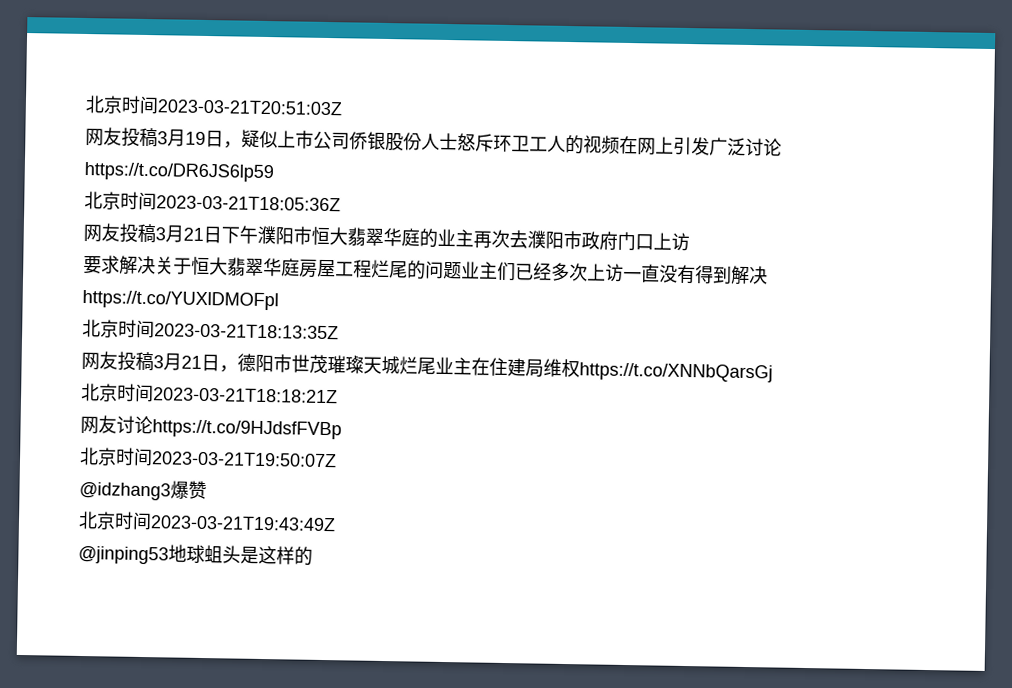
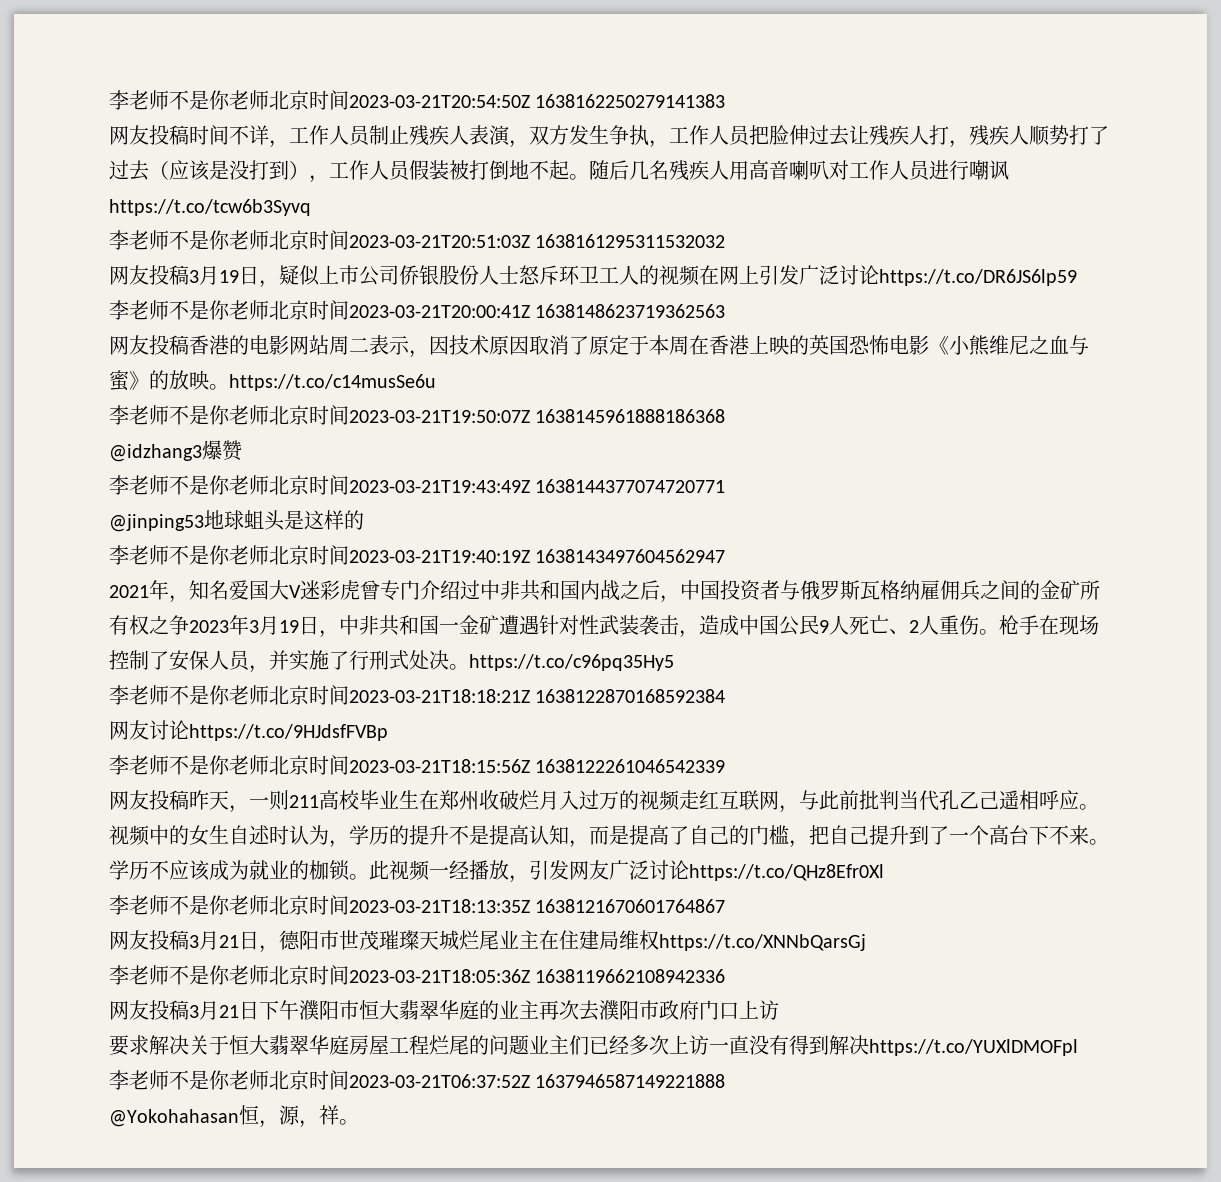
(85, 104) none -> [109,90,726,110] [109,125,1109,148] [109,160,1009,183] [109,199,311,216] [109,230,269,250] 李老师不是你老师北京时间2023-03-21T20:54:50Z 1638162250279141383 // 网友投稿时间不详，工作人员制止残疾人表演，双方发生争执，工作人员把脸伸过去让残疾人打，残疾人顺势打了过去（应该是没打到），工作人员假装被打倒地不起。随后几名残疾人用高音喇叭对工作人员进行嘲讽https://t.co/tcw6b3Syvq // 李老师不是你老师
(342, 107) none -> [535,234,726,248] 1638161295311532032
(274, 172) none -> [109,300,726,320] [109,335,1089,358] [109,370,436,391] [109,405,726,425] [109,440,243,462] [109,475,726,495] [109,510,364,532] [109,545,726,565] [109,580,1100,603] [109,615,1099,638] [109,650,674,673] [109,685,726,705] [109,720,388,741] [109,755,726,775] [109,790,1099,813] [109,825,1109,848] [109,860,884,883] [109,895,726,915] [109,930,866,953] [109,965,269,985] 李老师不是你老师北京时间2023-03-21T20:00:41Z 1638148623719362563 // 网友投稿香港的电影网站周二表示，因技术原因取消了原定于本周在香港上映的英国恐怖电影《小熊维尼之血与蜜》的放映。https://t.co/c14musSe6u // 李老师不是你老师北京时间2023-03-21T19:50:07Z 1638145961888186368 // @idzhang3爆赞 // 李老师不是你老师北京时间2023-03-21T19:43:49Z 1638144377074720771 // @jinping53地球蛆头是这样的 // 李老师不是你老师北京时间2023-03-21T19:40:19Z 1638143497604562947 // 2021年，知名爱国大V迷彩虎曾专门介绍过中非共和国内战之后，中国投资者与俄罗斯瓦格纳雇佣兵之间的金矿所有权之争2023年3月19日，中非共和国一金矿遭遇针对性武装袭击，造成中国公民9人死亡、2人重伤。枪手在现场控制了安保人员，并实施了行刑式处决。https://t.co/c96pq35Hy5 // 李老师不是你老师北京时间2023-03-21T18:18:21Z 1638122870168592384 // 网友讨论https://t.co/9HJdsfFVBp // 李老师不是你老师北京时间2023-03-21T18:15:56Z 1638122261046542339 // 网友投稿昨天，一则211高校毕业生在郑州收破烂月入过万的视频走红互联网，与此前批判当代孔乙己遥相呼应。视频中的女生自述时认为，学历的提升不是提高认知，而是提高了自己的门槛，把自己提升到了一个高台下不来。学历不应该成为就业的枷锁。此视频一经播放，引发网友广泛讨论https://t.co/QHz8Efr0Xl // 李老师不是你老师北京时间2023-03-21T18:13:35Z 1638121670601764867 // 网友投稿3月21日，德阳市世茂璀璨天城烂尾业主在住建局维权https://t.co/XNNbQarsGj // 李老师不是你老师
(341, 203) none -> [535,969,726,983] 1638119662108942336
[82,318,339,340] [81,351,773,383] [80,382,338,404] [80,415,342,440] [79,446,337,468] [79,480,207,501] [78,510,336,532] [78,544,313,566] 北京时间2023-03-21T18:13:35Z // 网友投稿3月21日，德阳市世茂璀璨天城烂尾业主在住建局维权https://t.co/XNNbQarsGj // 北京时间2023-03-21T18:18:21Z // 网友讨论https://t.co/9HJdsfFVBp // 北京时间2023-03-21T19:50:07Z // @idzhang3爆赞 // 北京时间2023-03-21T19:43:49Z // @jinping53地球蛆头是这样的 -> [109,1070,726,1090] [109,1105,359,1128] 李老师不是你老师北京时间2023-03-21T06:37:52Z 1637946587149221888 // @Yokohahasan恒，源，祥。

